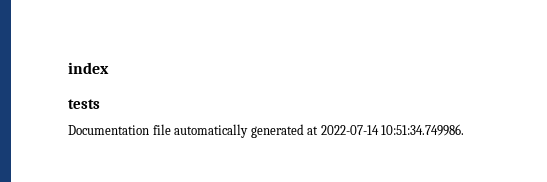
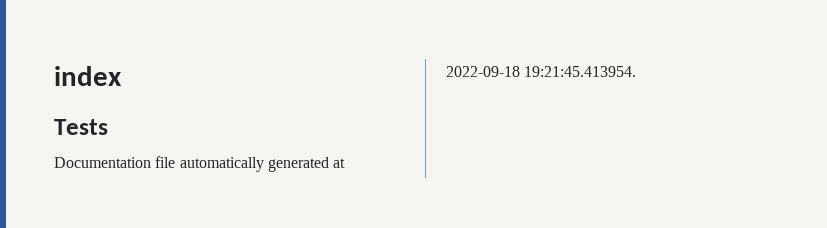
[68,99,100,109] tests -> [54,119,108,135] Tests
[320,124,465,136] 2022-07-14 10:51:34.749986. -> [446,66,637,77] 2022-09-18 19:21:45.413954.

